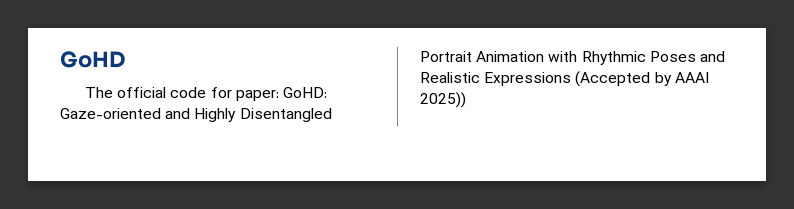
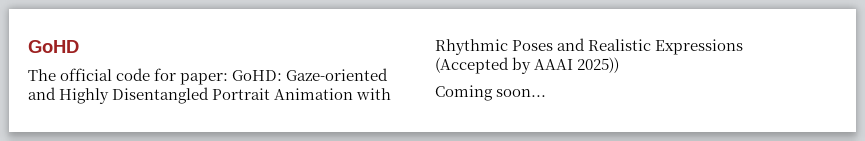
(466, 100) none -> [435,85,547,101] // Coming soon...

